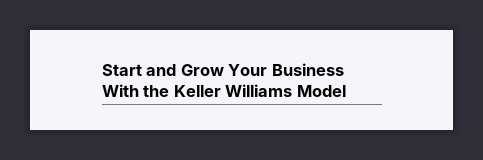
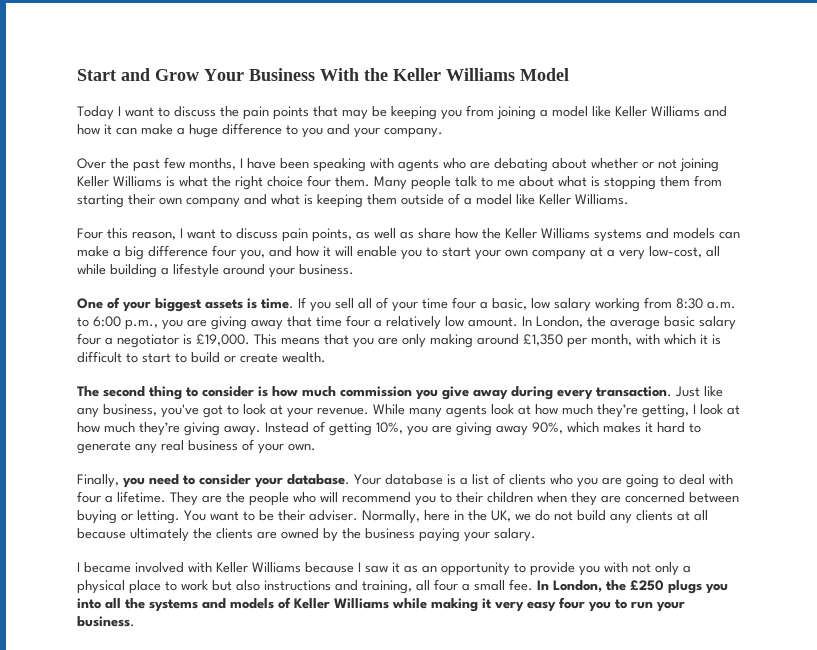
(346, 91) none -> [77,105,727,120] [77,123,443,138] [77,157,719,172] [77,175,722,190] [77,193,629,208] [77,228,740,242] [77,245,720,260] [77,263,354,278] [77,297,736,312] [77,315,736,330] [77,333,721,348] [77,351,326,363] [77,386,723,400] [77,404,740,418] [77,421,701,436] [77,439,316,454] [77,473,733,488] [77,491,739,506] [77,510,708,524] [77,528,536,542] [77,562,691,576] [77,579,728,594] [77,597,685,612] [77,616,135,627] // Today I want to discuss the pain points that may be keeping you from joining a model like Keller Williams and how it can make a huge difference to you and your company. // Over the past few months, I have been speaking with agents who are debating about whether or not joining Keller Williams is what the right choice four them. Many people talk to me about what is stopping them from starting their own company and what is keeping them outside of a model like Keller Williams. // Four this reason, I want to discuss pain points, as well as share how the Keller Williams systems and models can make a big difference four you, and how it will enable you to start your own company at a very low-cost, all while building a lifestyle around your business. // One of your biggest assets is time. If you sell all of your time four a basic, low salary working from 8:30 a.m. to 6:00 p.m., you are giving away that time four a relatively low amount. In London, the average basic salary four a negotiator is £19,000. This means that you are only making around £1,350 per month, with which it is difficult to start to build or create wealth. // The second thing to consider is how much commission you give away during every transaction. Just like any business, you've got to look at your revenue. While many agents look at how much they’re getting, I look at how much they’re giving away. Instead of getting 10%, you are giving away 90%, which makes it hard to generate any real business of your own. // Finally, you need to consider your database. Your database is a list of clients who you are going to deal with four a lifetime. They are the people who will recommend you to their children when they are concerned between buying or letting. You want to be their adviser. Normally, here in the UK, we do not build any clients at all because ultimately the clients are owned by the business paying your salary. // I became involved with Keller Williams because I saw it as an opportunity to provide you with not only a physical place to work but also instructions and training, all four a small fee. In London, the £250 plugs you into all the systems and models of Keller Williams while making it very easy four you to run your business.

